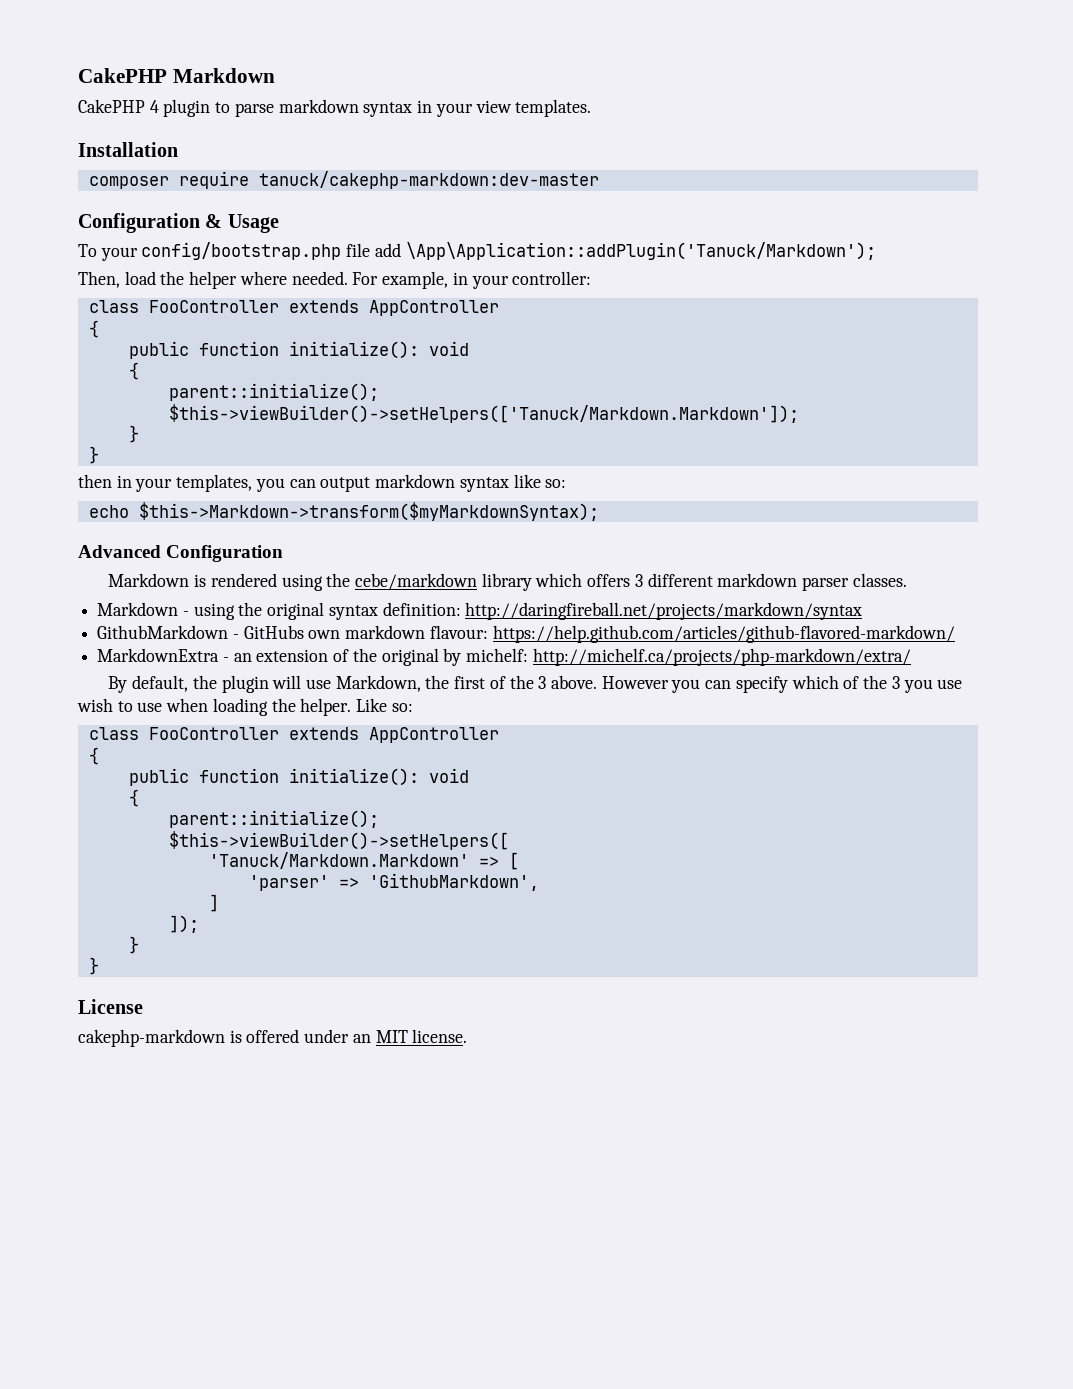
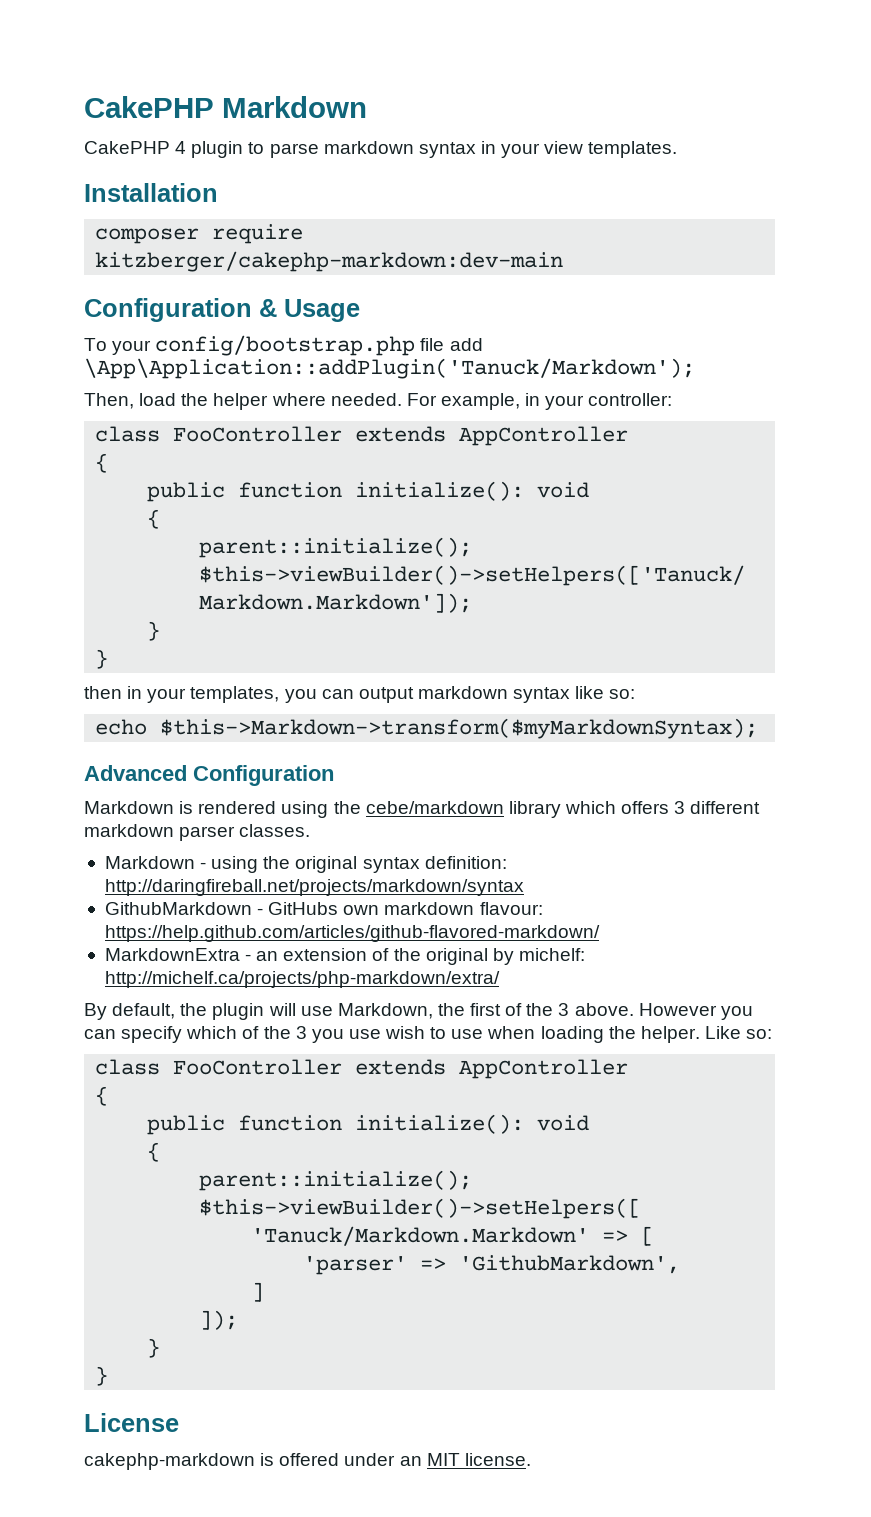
[258,171,599,189] tanuck/cakephp-markdown:dev-master -> [95,251,564,272] kitzberger/cakephp-markdown:dev-main

